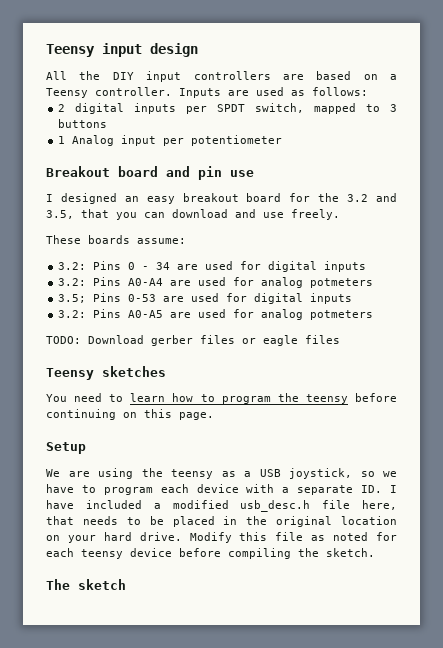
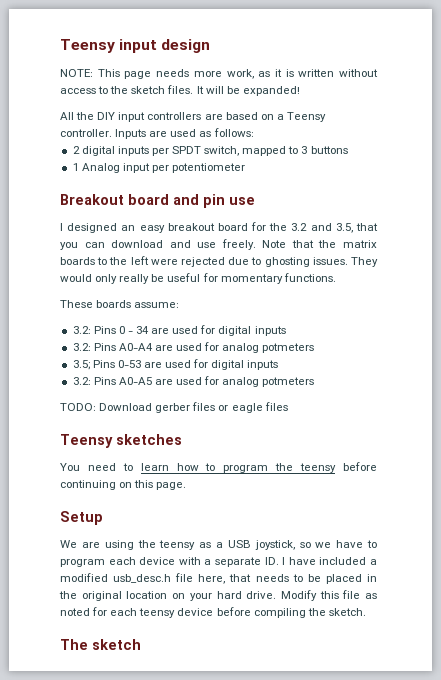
(198, 50) none -> [60,69,378,79] [60,85,300,96] // NOTE: This page needs more work, as it is written without access to the sketch files. It will be expanded!
(340, 214) none -> [262,240,377,248] [60,256,378,267] [60,273,336,284] Note that the matrix boards to the left were rejected due to ghosting issues. They would only really be useful for momentary functions.

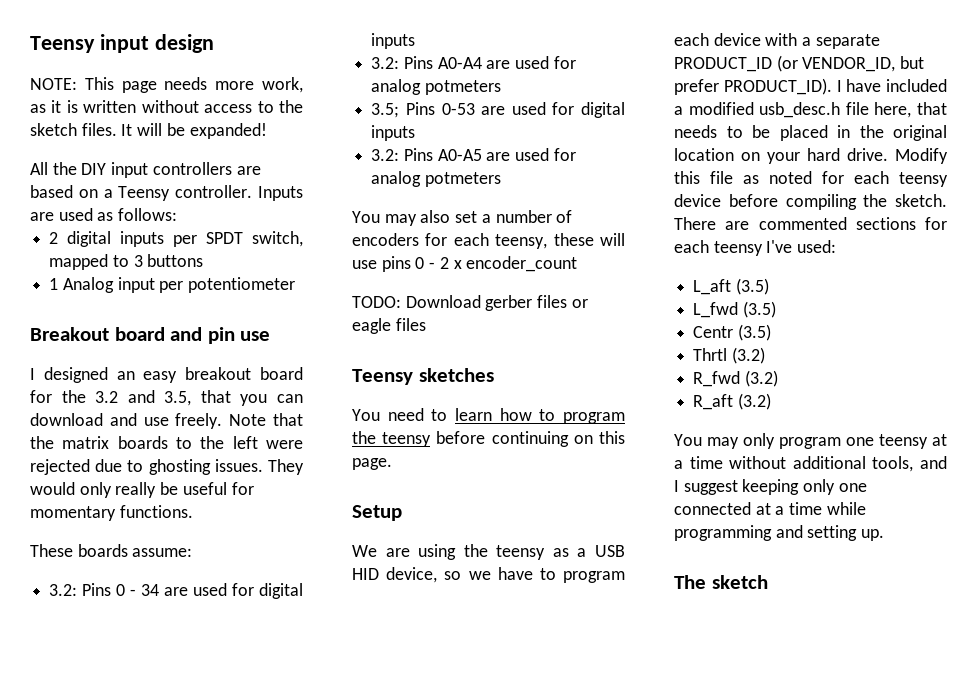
(315, 382) none -> [352,210,573,226] [352,233,625,249] [352,256,578,272] // You may also set a number of encoders for each teensy, these will use pins 0 - 2 x encoder_count
[254,540,295,550] joystick, -> [352,567,438,583] HID device,
[264,557,279,565] ID. -> [674,55,925,72] [674,78,832,95] PRODUCT_ID (or VENDOR_ID, but prefer PRODUCT_ID).
(366, 612) none -> [674,217,947,230] [674,240,837,256] [693,278,769,295] [693,301,776,318] [693,324,771,341] [693,347,765,364] [693,370,778,387] [693,393,771,410] [674,433,947,449] [674,456,947,472] [674,479,867,495] [674,502,866,515] [674,525,885,541] There are commented sections for each teensy I've used: // L_aft (3.5) // L_fwd (3.5) // Centr (3.5) // Thrtl (3.2) // R_fwd (3.2) // R_aft (3.2) // You may only program one teensy at a time without additional tools, and I suggest keeping only one connected at a time while programming and setting up.

